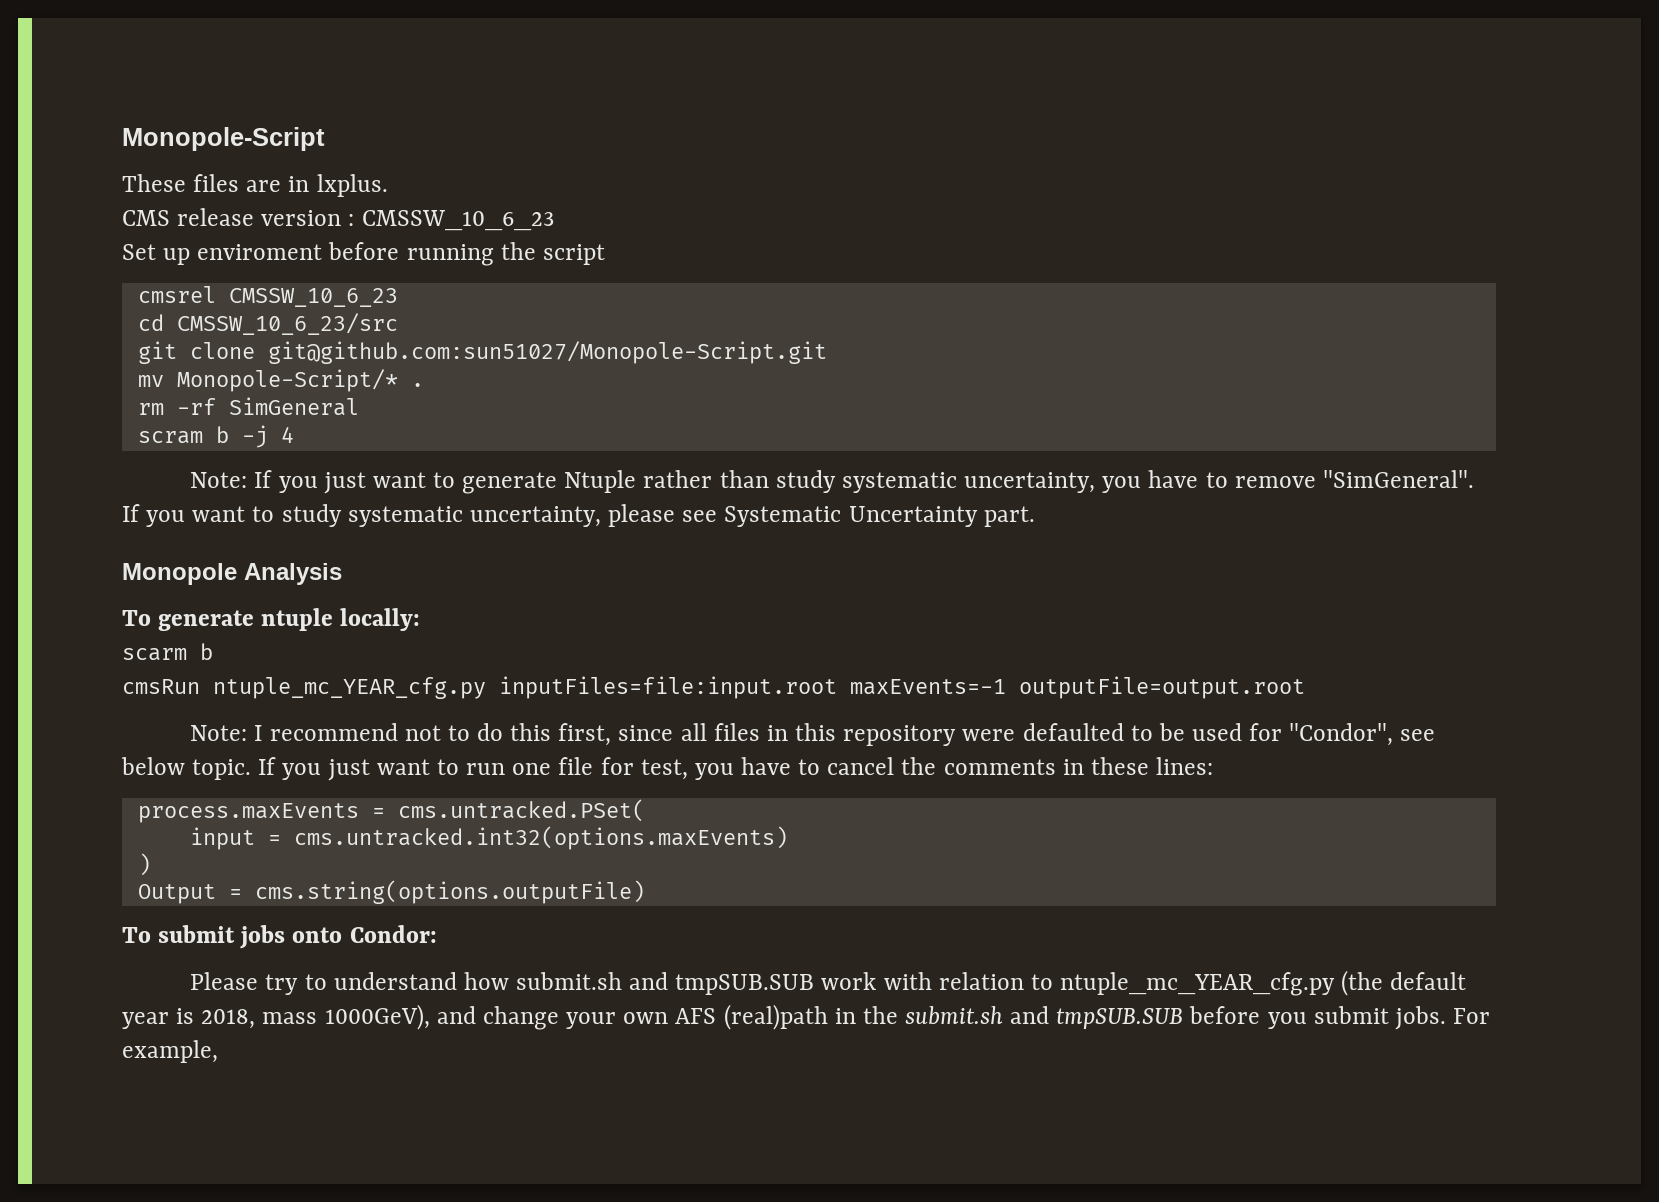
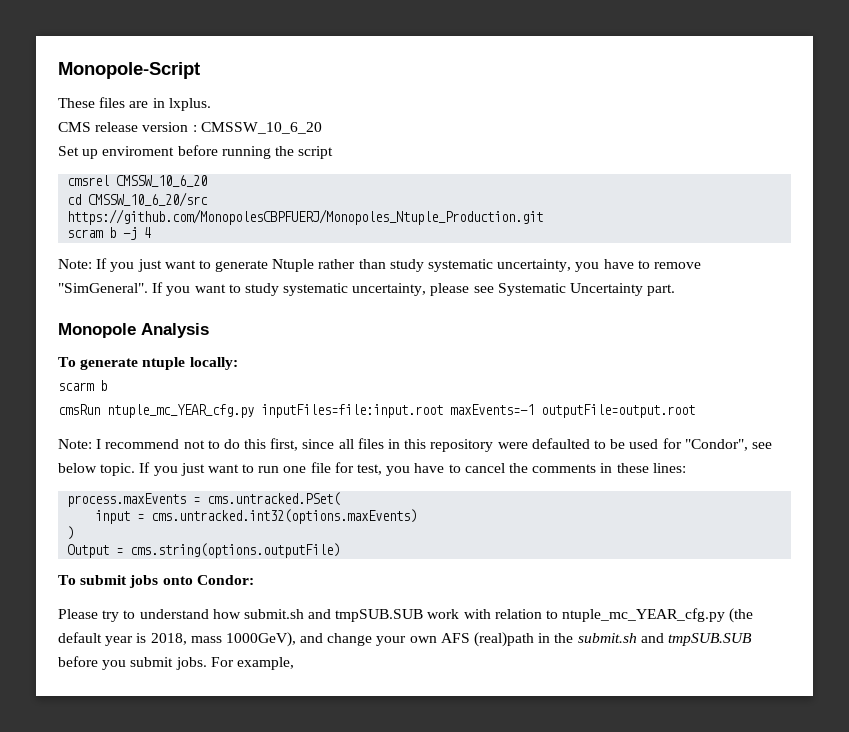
[361,210,554,231] CMSSW_10_6_23 -> [200,122,322,134] CMSSW_10_6_20
[228,288,398,307] CMSSW_10_6_23 -> [116,175,208,187] CMSSW_10_6_20
[176,313,398,335] [137,341,827,364] [137,369,424,392] [137,397,359,416] CMSSW_10_6_23/src // git clone git@github.com:sun51027/Monopole-Script.git // mv Monopole-Script/* . // rm -rf SimGeneral -> [88,192,209,207] [67,209,544,225] CMSSW_10_6_20/src // https://github.com/MonopolesCBPFUERJ/Monopoles_Ntuple_Production.git

